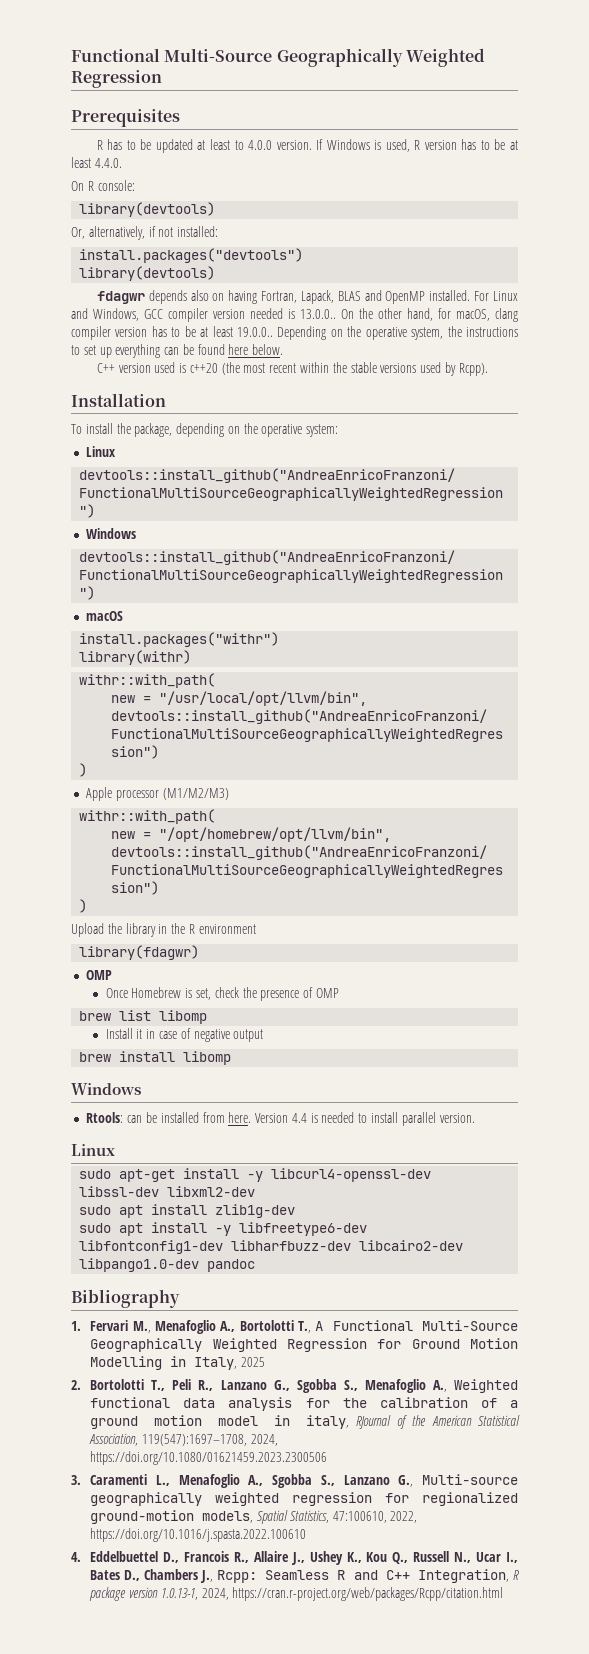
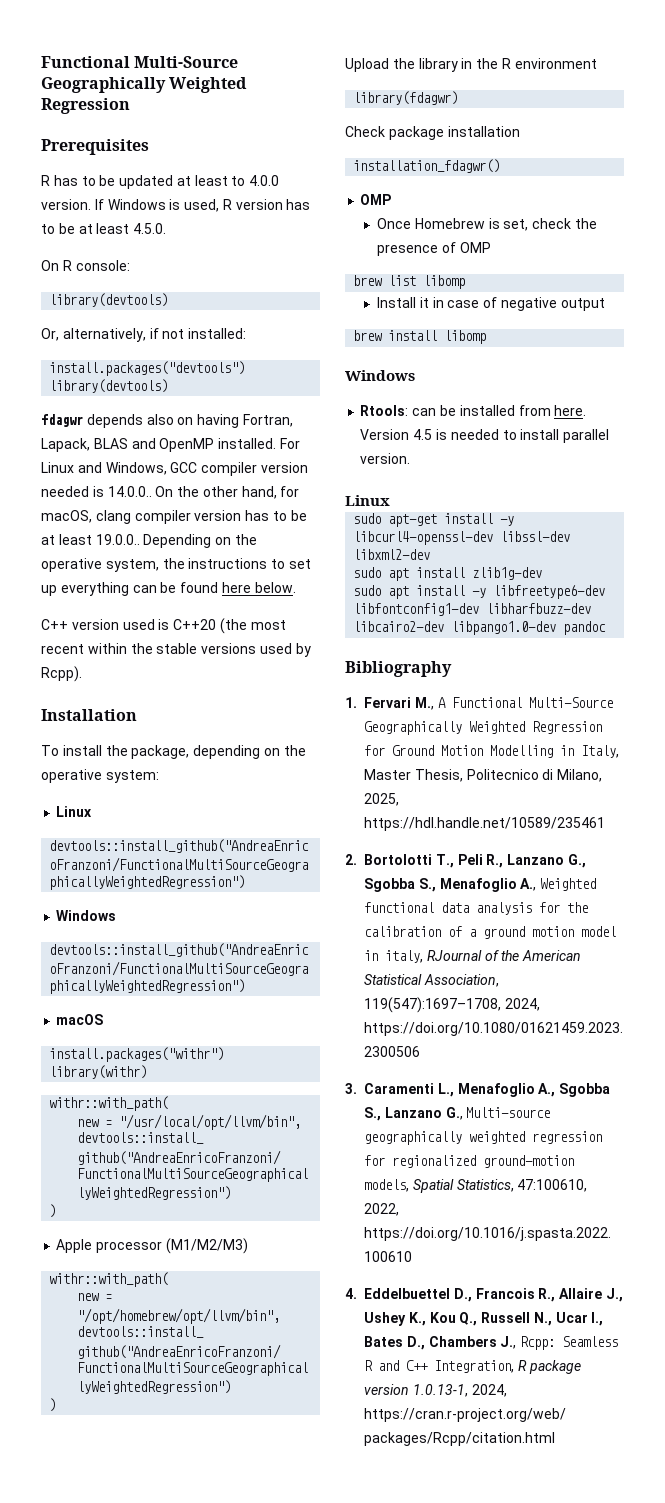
[94,158,122,168] 4.4.0. -> [133,223,167,234] 4.5.0.
[300,309,336,319] 13.0.0.. -> [107,486,152,497] 14.0.0..
[189,363,218,373] c++20 -> [173,619,217,630] C++20
(200, 952) none -> [345,126,520,140] [353,159,501,173] // Check package installation // installation_fdagwr()
[291,1113,307,1123] 4.4 -> [413,429,433,440] 4.5
[154,1320,312,1334] Menafoglio A., Bortolotti T., -> (434, 703) none
[240,1357,265,1367] 2025 -> [364,769,603,782] [364,793,399,806] [364,817,605,831] Master Thesis, Politecnico di Milano, 2025, https://hdl.handle.net/10589/235461

